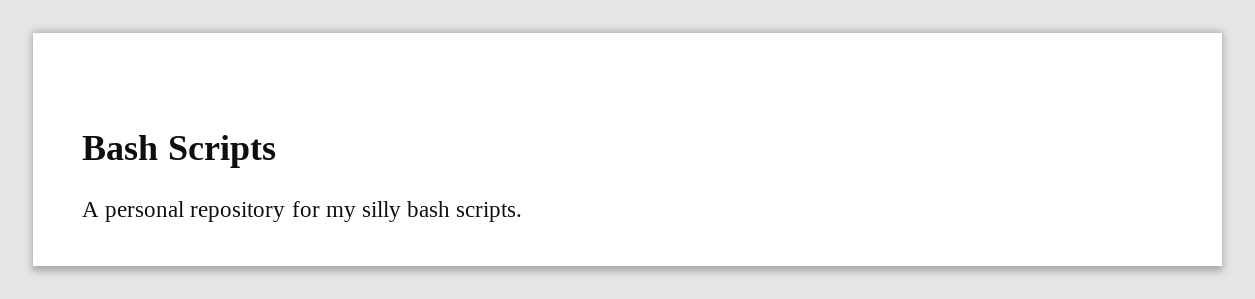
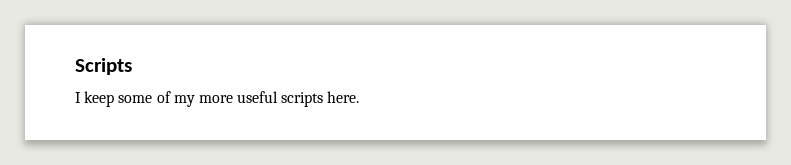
[82,135,158,160] Bash -> (75, 66) none
[82,201,523,222] A personal repository for my silly bash scripts. -> [75,91,360,107] I keep some of my more useful scripts here.

